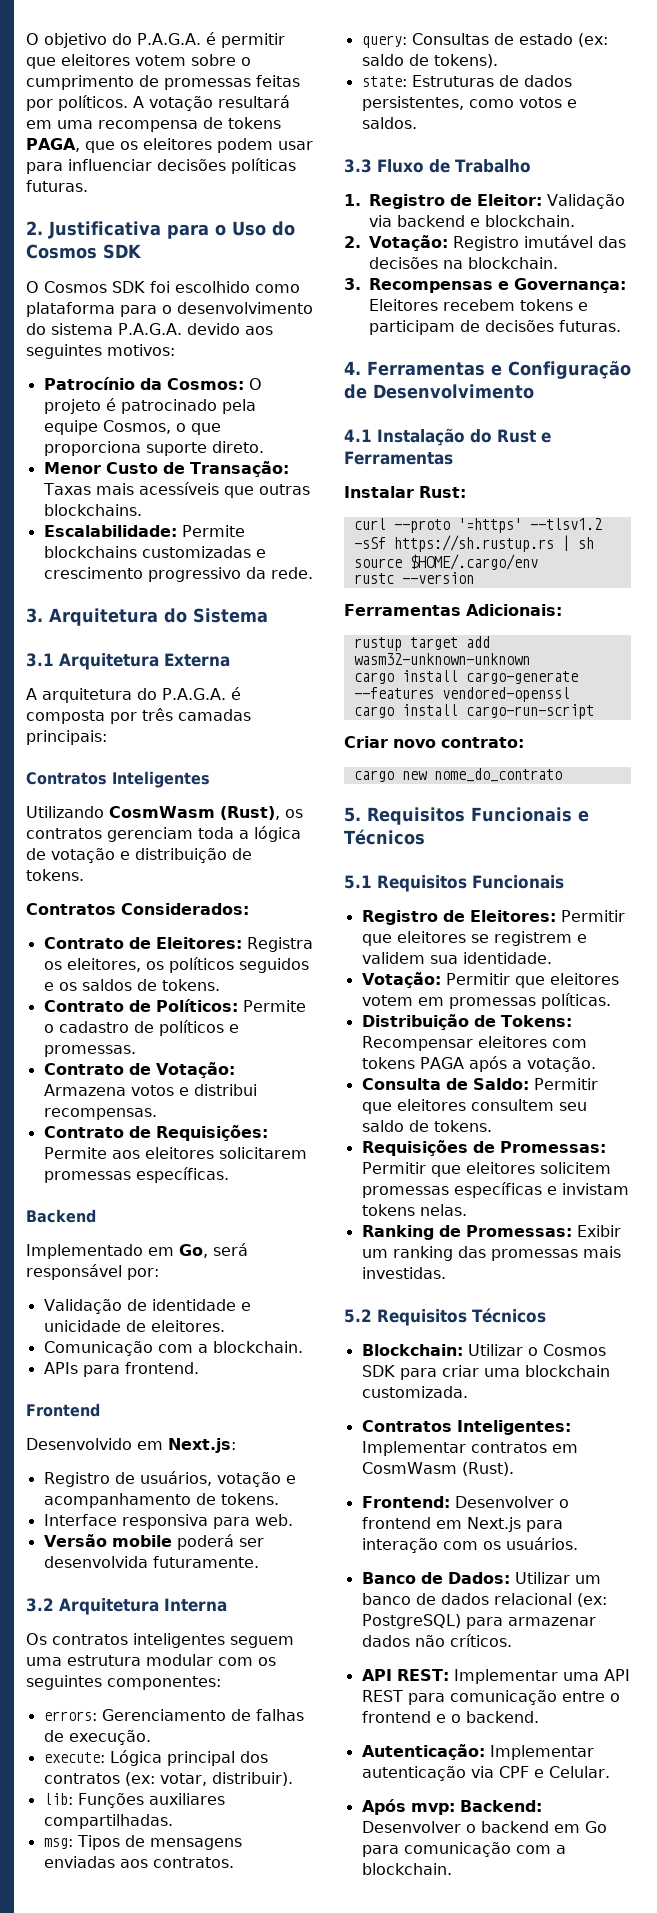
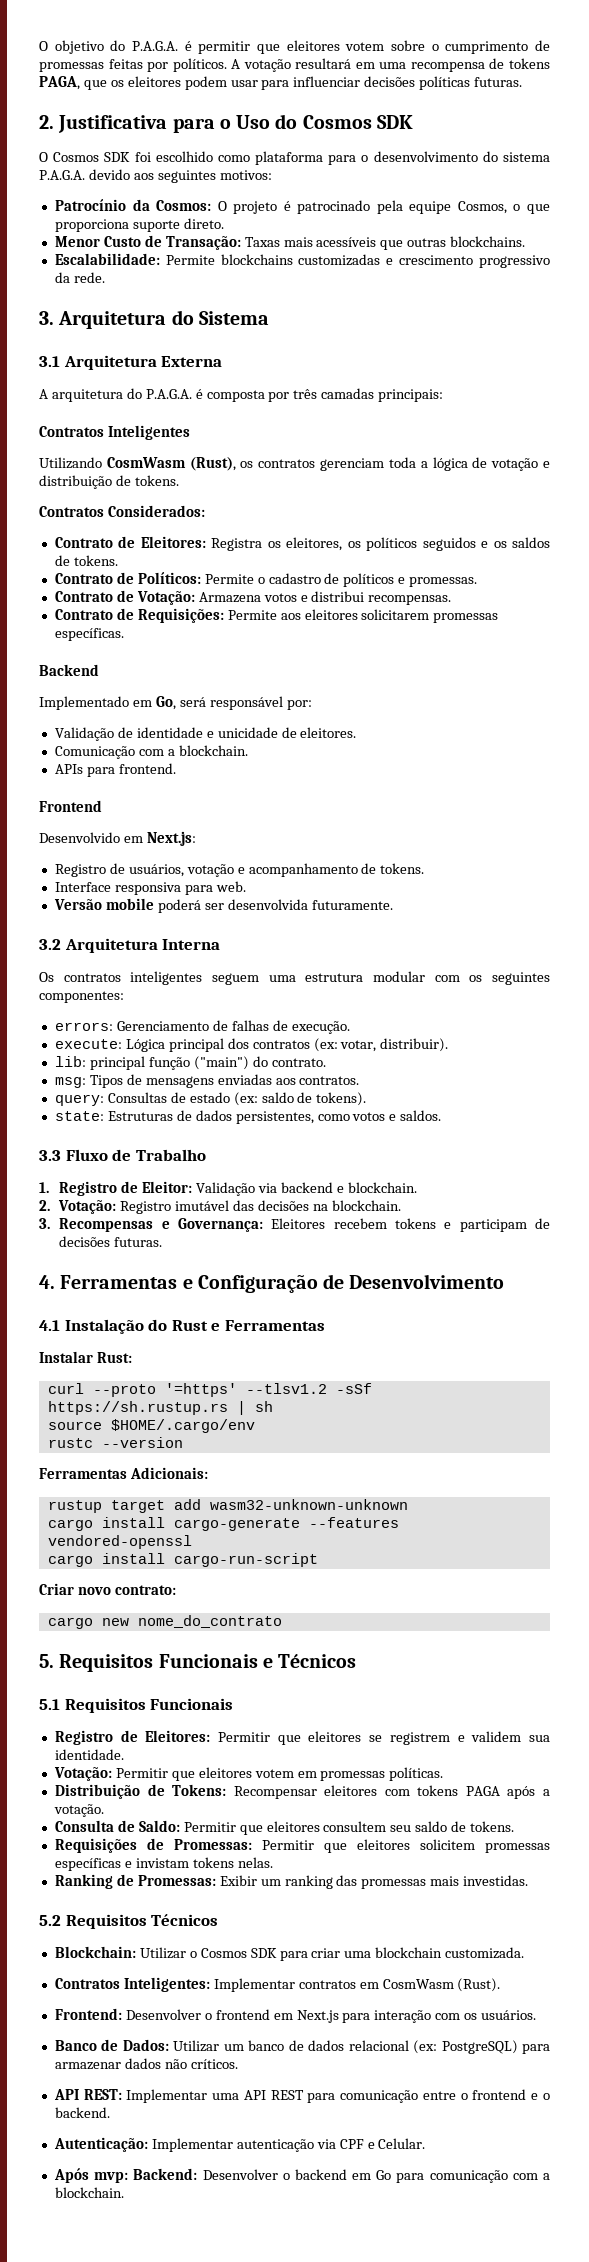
[77,1793,225,1808] [43,1814,173,1829] Funções auxiliares compartilhadas. -> [89,1056,326,1070] principal função ("main") do contrato.

